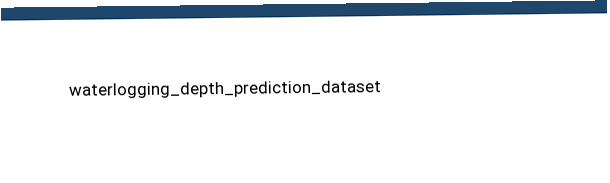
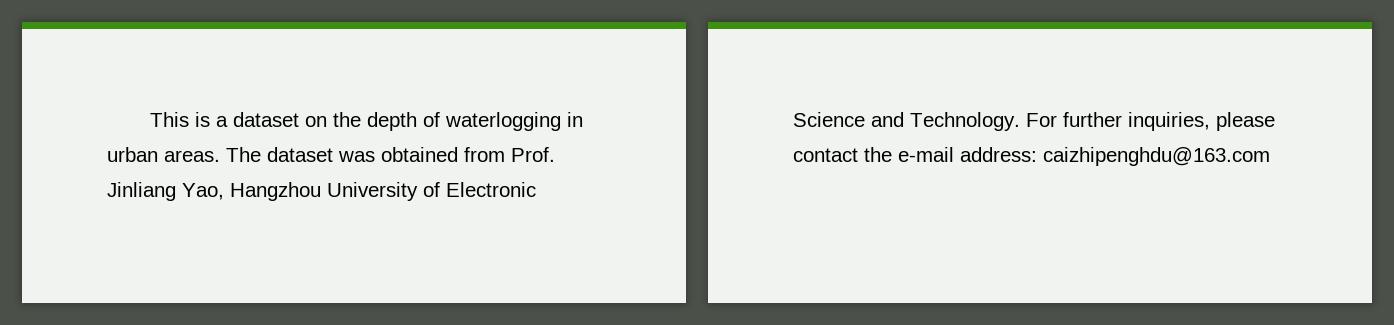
[68,80,382,99] waterlogging_depth_prediction_dataset -> [149,112,583,131] [107,147,555,162] [107,182,536,201] [793,112,1275,131] [793,147,1270,166] This is a dataset on the depth of waterlogging in urban areas. The dataset was obtained from Prof. Jinliang Yao, Hangzhou University of Electronic Science and Technology. For further inquiries, please contact the e-mail address: caizhipenghdu@163.com

